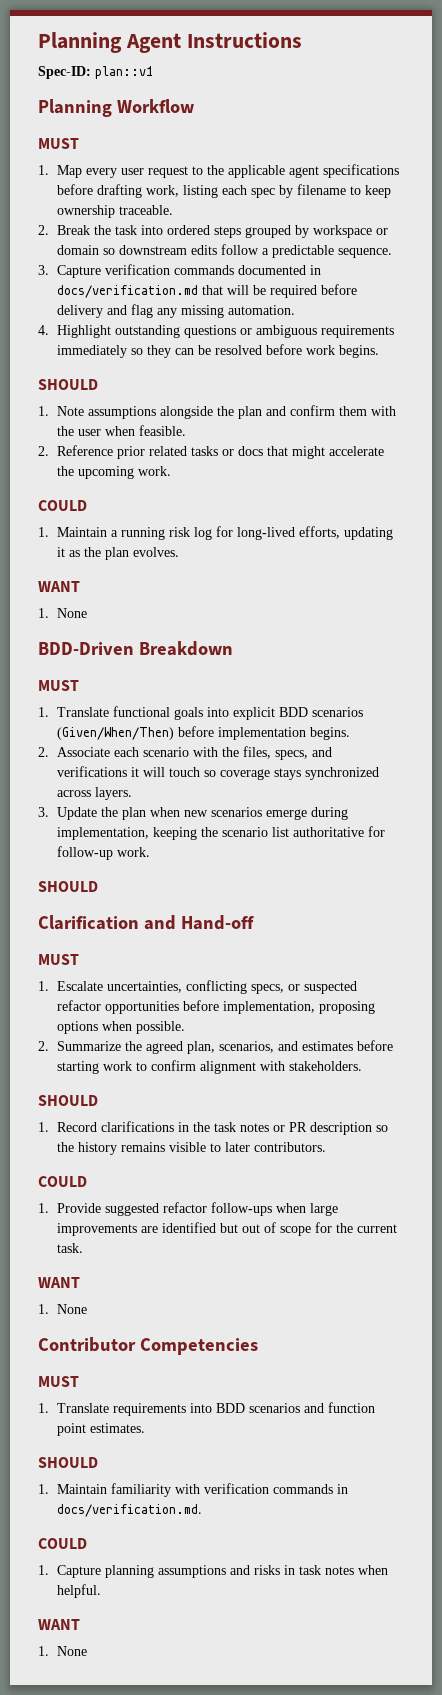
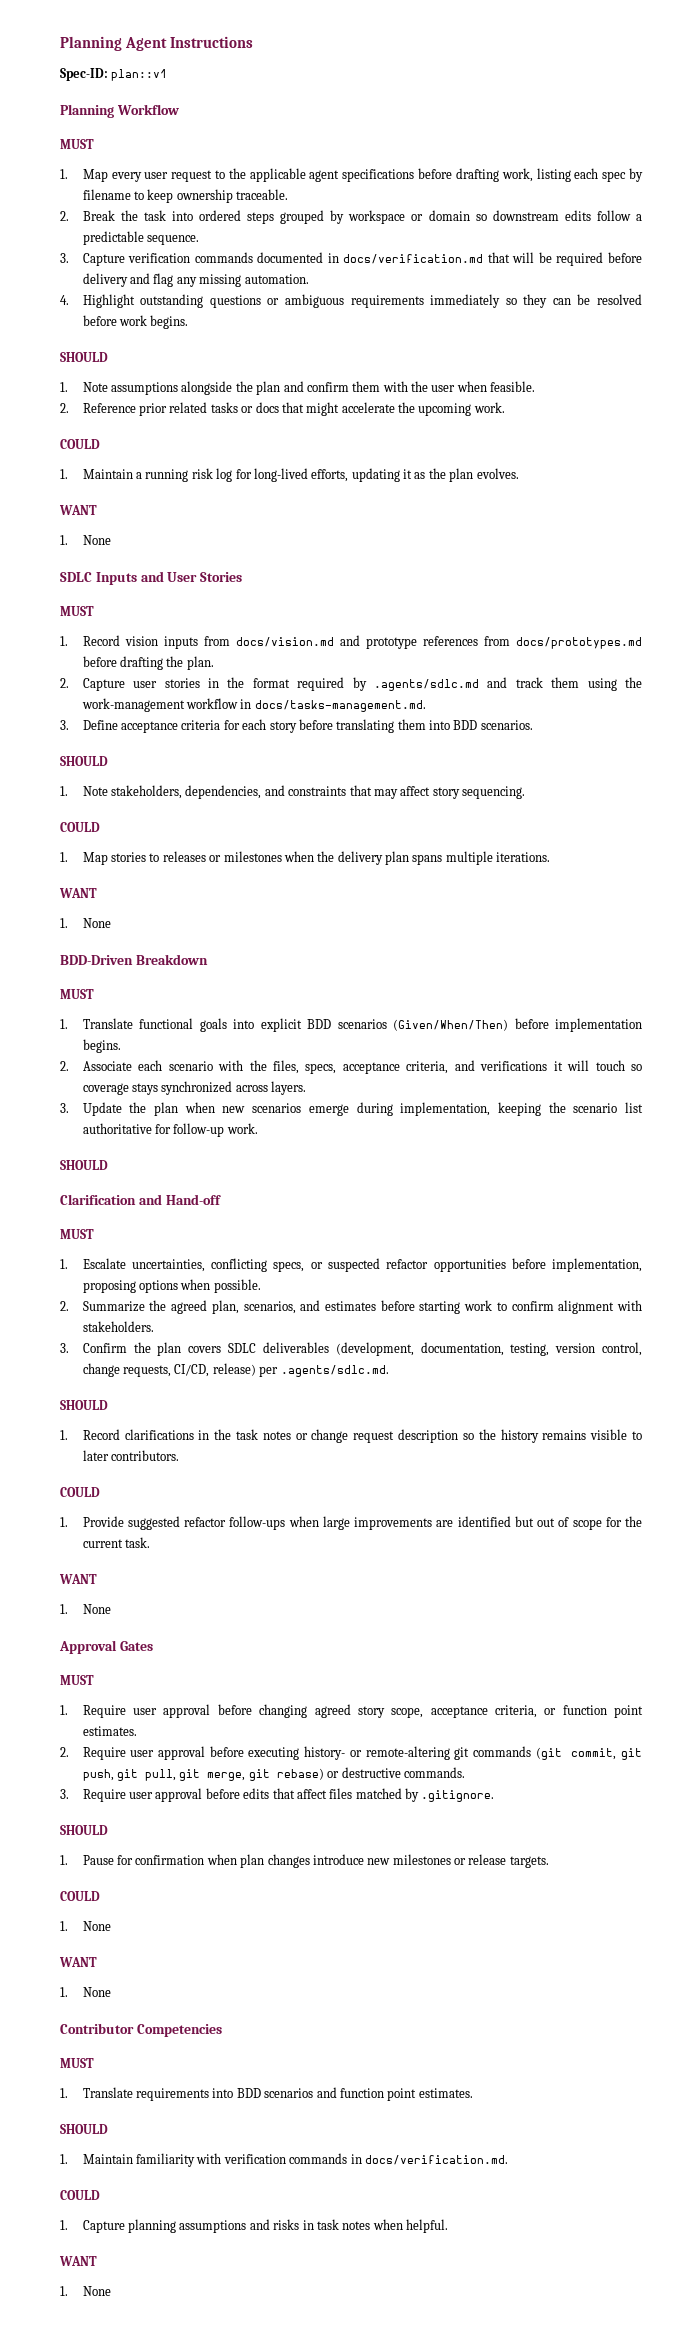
(87, 613) none -> [60,571,243,585] [60,606,94,616] [60,635,642,649] [82,656,214,670] [60,677,642,691] [81,698,426,712] [60,719,533,733] [60,756,108,766] [60,785,526,799] [60,822,100,832] [60,851,551,865] [59,888,97,898] [60,918,111,928] // SDLC Inputs and User Stories // MUST // 1. Record vision inputs from docs/vision.md and prototype references from docs/prototypes.md before drafting the plan. // 2. Capture user stories in the format required by .agents/sdlc.md and track them using the work-management workflow in docs/tasks-management.md. // 3. Define acceptance criteria for each story before translating them into BDD scenarios. // SHOULD // 1. Note stakeholders, dependencies, and constraints that may affect story sequencing. // COULD // 1. Map stories to releases or milestones when the delivery plan spans multiple iterations. // WANT // 1. None
(308, 755) none -> [342,1061,449,1074] acceptance criteria,
(362, 1066) none -> [60,1342,642,1356] [82,1363,389,1377] // 3. Confirm the plan covers SDLC deliverables (development, documentation, testing, version control, change requests, CI/CD, release) per .agents/sdlc.md.
[288,1122,307,1132] PR -> [311,1429,395,1443] change request
(87, 1309) none -> [59,1640,153,1654] [60,1675,94,1685] [60,1704,643,1718] [82,1726,137,1736] [60,1746,643,1760] [82,1767,465,1781] [60,1788,495,1802] [60,1825,108,1835] [60,1854,549,1868] [60,1891,100,1901] [60,1921,111,1931] [59,1957,97,1967] [60,1987,111,1997] // Approval Gates // MUST // 1. Require user approval before changing agreed story scope, acceptance criteria, or function point estimates. // 2. Require user approval before executing history- or remote-altering git commands (git commit, git push, git pull, git merge, git rebase) or destructive commands. // 3. Require user approval before edits that affect files matched by .gitignore. // SHOULD // 1. Pause for confirmation when plan changes introduce new milestones or release targets. // COULD // 1. None // WANT // 1. None

